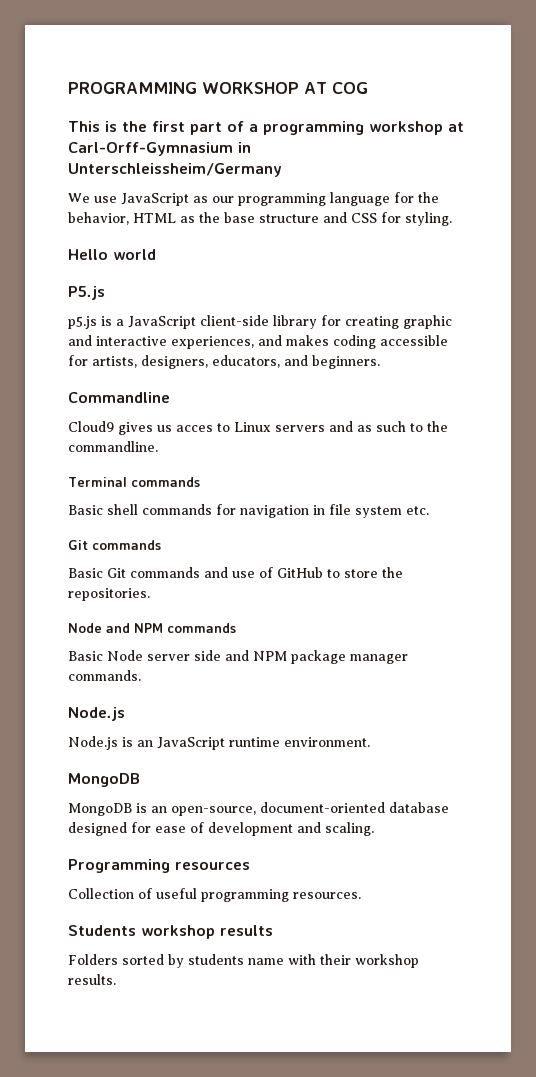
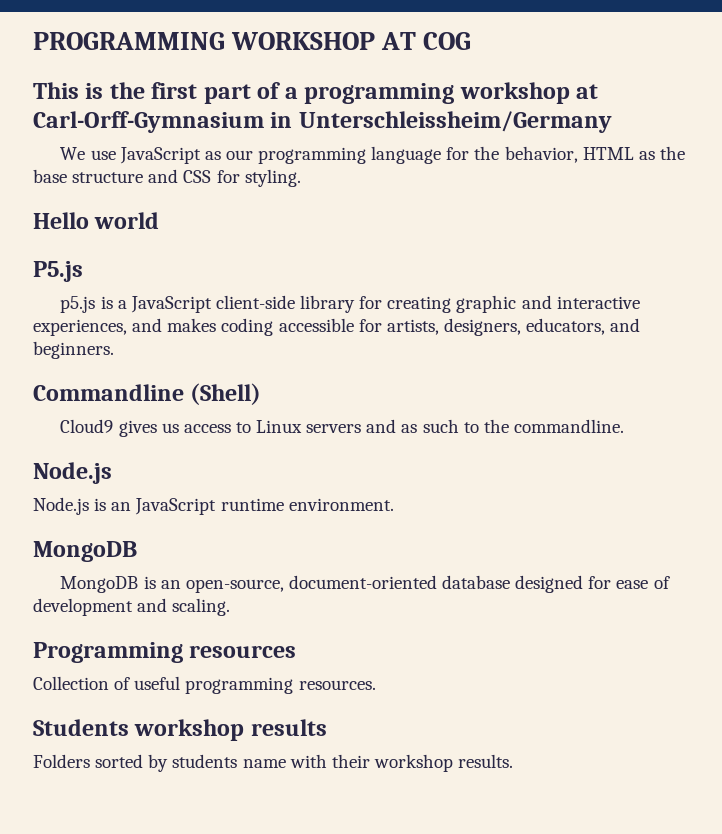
(170, 397) none -> [190,383,262,405] (Shell)
[176,425,213,432] acces -> [183,424,231,433] access
[68,477,200,487] [68,504,429,518] [68,540,161,550] [68,567,403,578] [68,588,150,601] [68,623,236,633] [68,650,408,664] [68,670,141,681] // Terminal commands // Basic shell commands for navigation in file system etc. // Git commands // Basic Git commands and use of GitHub to store the repositories. // Node and NPM commands // Basic Node server side and NPM package manager commands. -> (624, 426) none

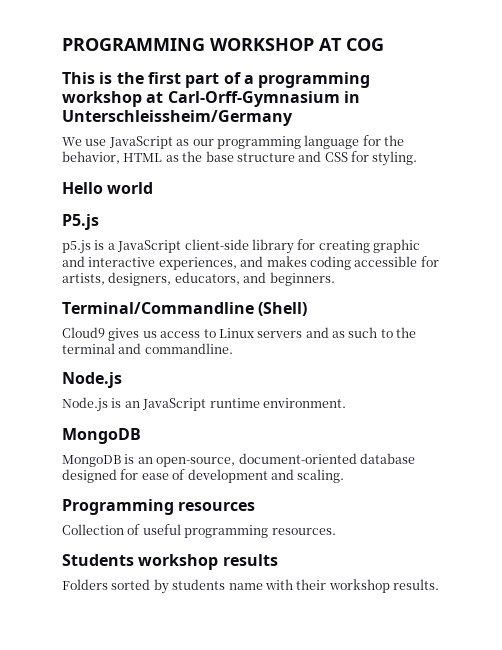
[33,384,184,401] Commandline -> [62,302,254,314] Terminal/Commandline
(509, 426) none -> [62,343,142,354] terminal and

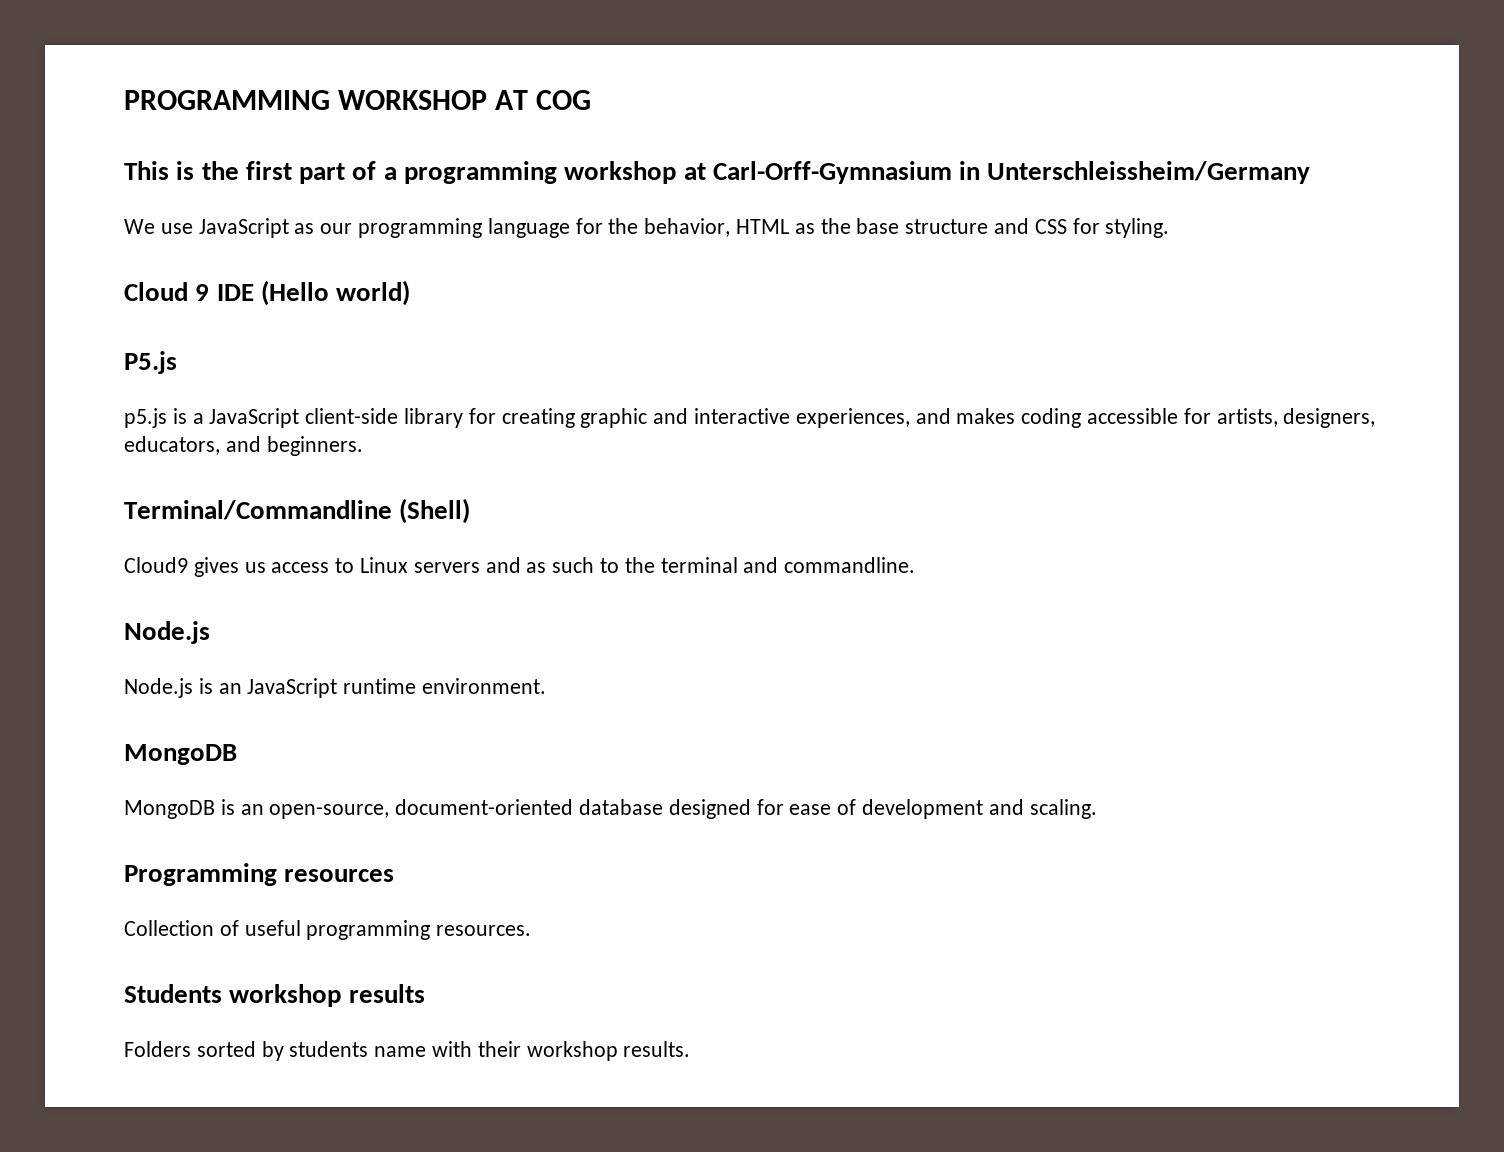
[62,182,154,194] Hello world -> [124,280,411,306] Cloud 9 IDE (Hello world)

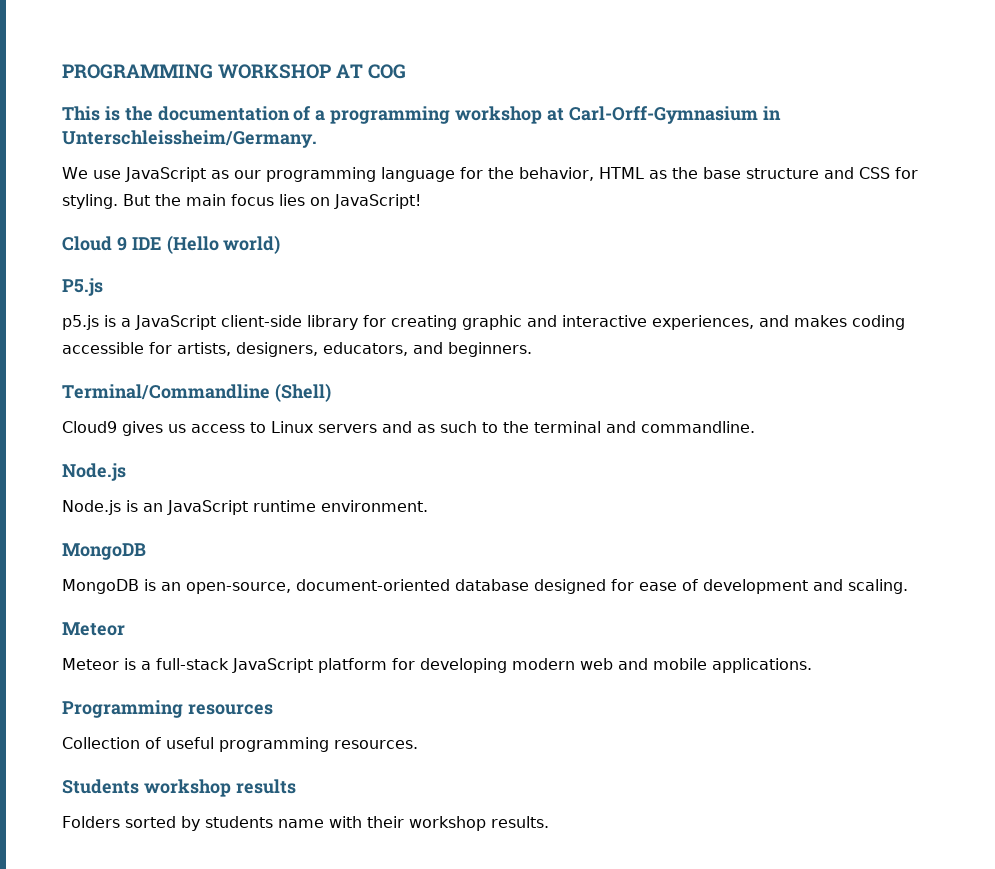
[245,161,346,184] first part -> [157,106,290,121] documentation
[987,161,1311,184] Unterschleissheim/Germany -> [62,130,317,148] Unterschleissheim/Germany.
(1170, 228) none -> [123,194,421,209] But the main focus lies on JavaScript!
(1097, 809) none -> [62,622,125,636] [62,658,812,673] // Meteor // Meteor is a full-stack JavaScript platform for developing modern web and mobile applications.

